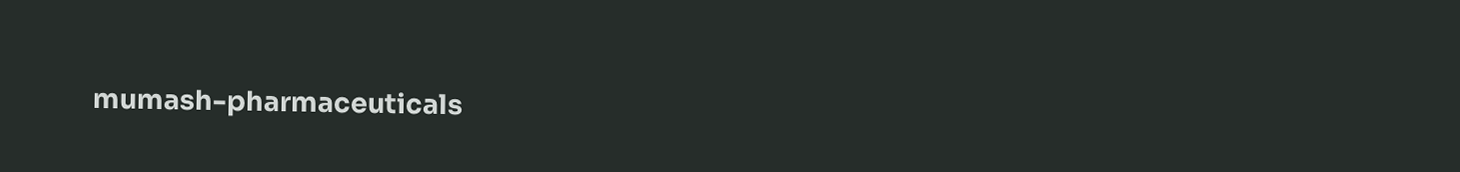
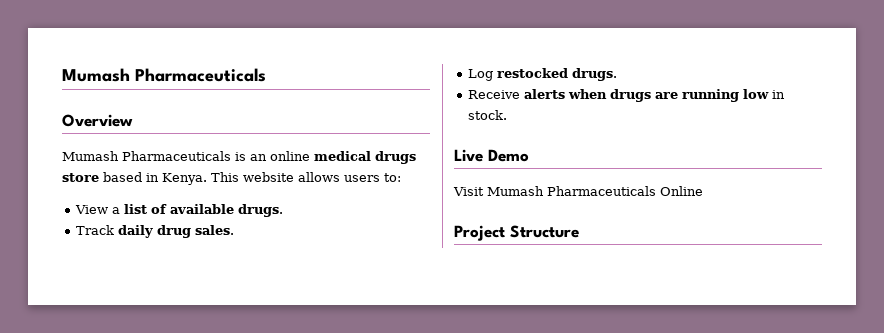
[92,86,463,121] mumash-pharmaceuticals -> [62,68,266,82] [62,114,133,127] [62,151,416,164] [62,172,401,185] [75,204,284,217] [76,225,235,238] [468,68,618,81] [468,89,786,102] [468,110,508,120] [454,149,529,162] [453,186,703,196] [454,225,579,241] Mumash Pharmaceuticals // Overview // Mumash Pharmaceuticals is an online medical drugs store based in Kenya. This website allows users to: // View a list of available drugs. // Track daily drug sales. // Log restocked drugs. // Receive alerts when drugs are running low in stock. // Live Demo // Visit Mumash Pharmaceuticals Online // Project Structure

